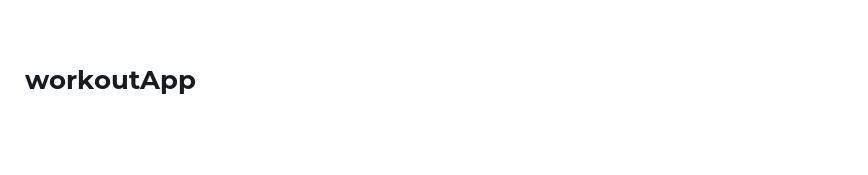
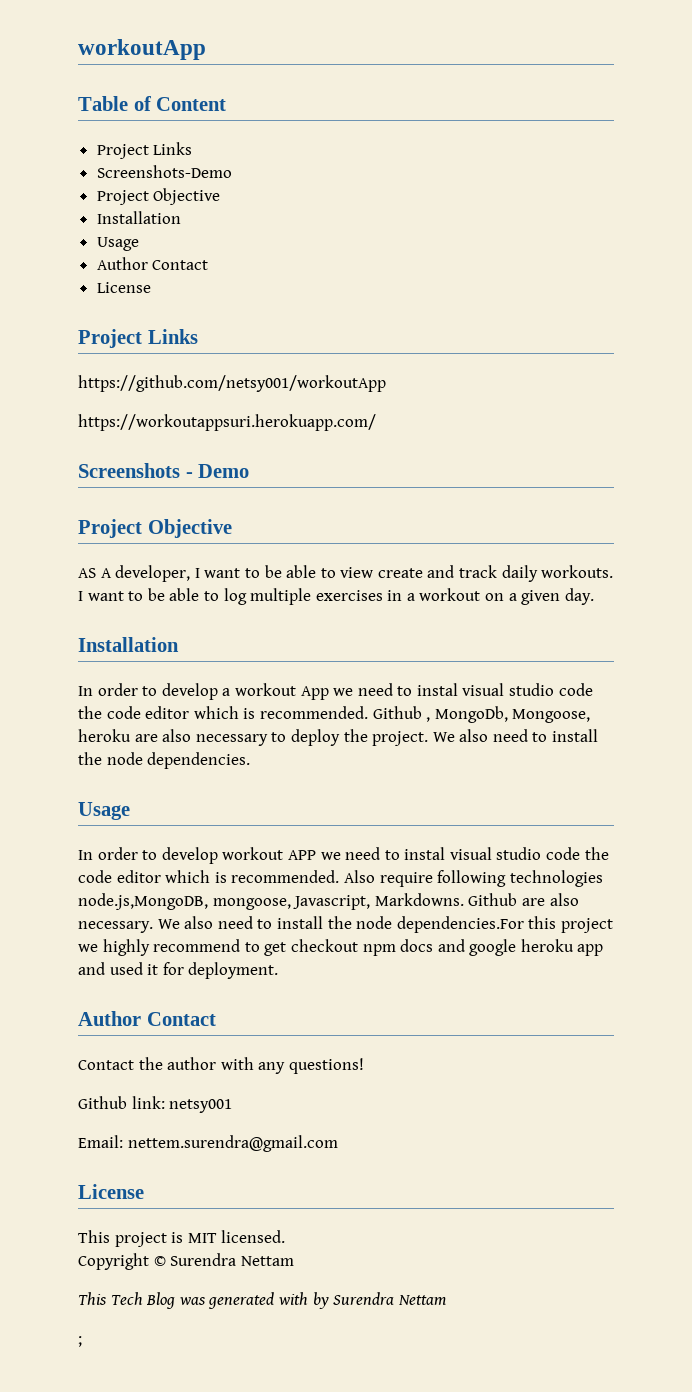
(196, 82) none -> [78,96,227,111] [96,142,193,159] [96,165,232,178] [96,188,221,205] [96,211,181,224] [96,237,139,251] [96,257,209,270] [96,282,151,293] [78,329,198,348] [78,375,386,392] [78,414,376,431] [78,463,250,478] [78,519,232,538] [78,565,614,582] [78,588,594,605] [78,637,179,652] [78,683,593,700] [78,706,591,723] [78,729,599,746] [78,752,251,769] [78,802,130,820] [78,847,609,864] [78,870,603,887] [78,893,579,910] [78,916,613,933] [78,939,604,956] [78,962,279,979] [78,1011,216,1026] [78,1057,364,1074] [78,1096,233,1113] [78,1135,338,1152] [78,1184,144,1199] [78,1230,286,1247] [78,1253,294,1270] [78,1292,447,1309] [78,1336,82,1347] // Table of Content // Project Links // Screenshots-Demo // Project Objective // Installation // Usage // Author Contact // License // Project Links // https://github.com/netsy001/workoutApp // https://workoutappsuri.herokuapp.com/ // Screenshots - Demo // Project Objective // AS A developer, I want to be able to view create and track daily workouts. I want to be able to log multiple exercises in a workout on a given day. // Installation // In order to develop a workout App we need to instal visual studio code the code editor which is recommended. Github , MongoDb, Mongoose, heroku are also necessary to deploy the project. We also need to install the node dependencies. // Usage // In order to develop workout APP we need to instal visual studio code the code editor which is recommended. Also require following technologies node.js,MongoDB, mongoose, Javascript, Markdowns. Github are also necessary. We also need to install the node dependencies.For this project we highly recommend to get checkout npm docs and google heroku app and used it for deployment. // Author Contact // Contact the author with any questions! // Github link: netsy001 // Email: nettem.surendra@gmail.com // License // This project is MIT licensed. // Copyright © Surendra Nettam // This Tech Blog was generated with by Surendra Nettam // ;

